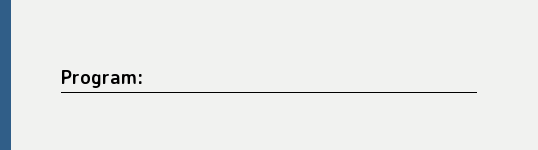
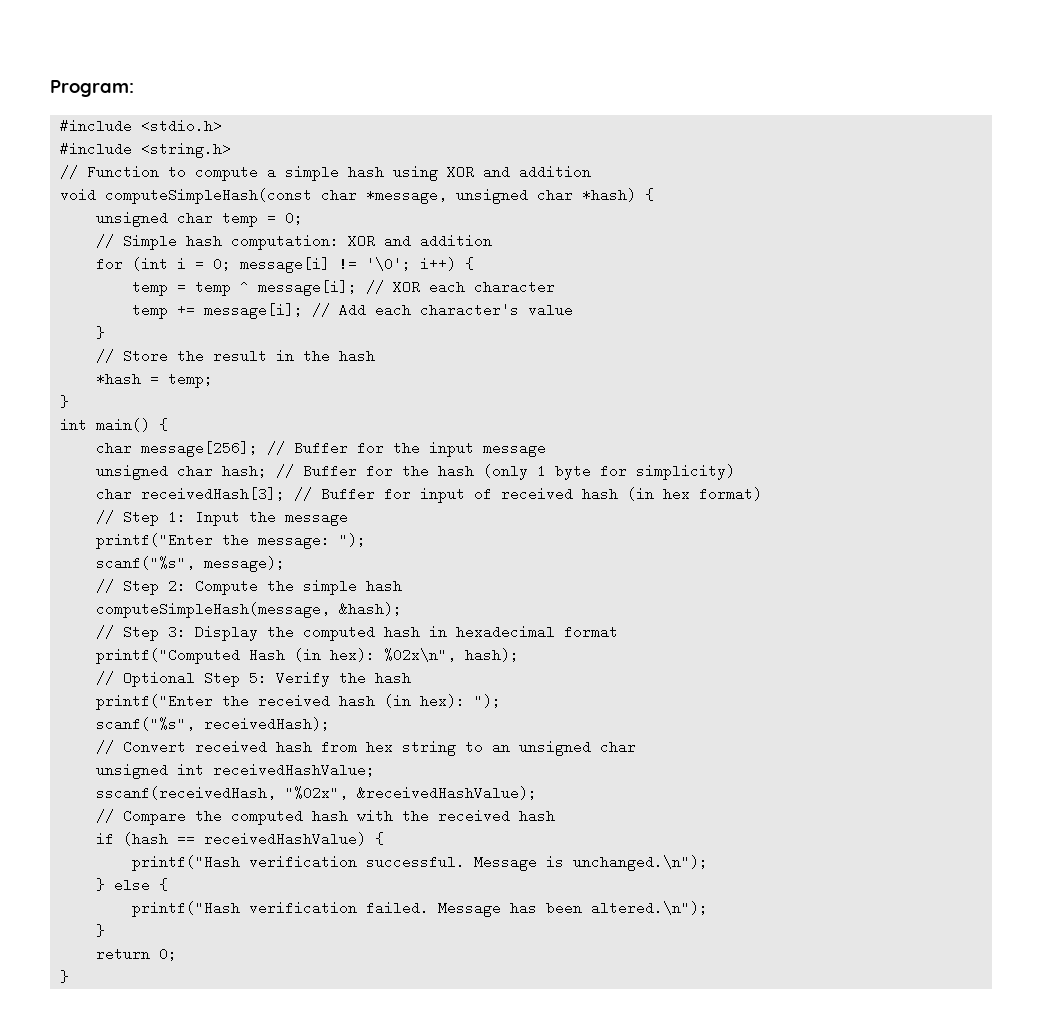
(143, 79) none -> [59,119,222,133] [59,142,231,158] [59,165,591,181] [59,188,654,204] [95,211,303,227] [95,234,492,250] [95,257,474,273] [131,280,555,296] [131,303,573,319] [95,326,105,339] [95,349,375,363] [95,372,213,388] [59,395,69,408] [59,418,168,432] [95,441,546,457] [95,464,735,480] [95,487,762,503] [95,510,348,526] [95,533,366,549] [95,556,285,572] [95,579,402,595] [95,602,402,618] [95,625,618,641] [95,648,519,664] [95,671,411,687] [95,694,501,710] [95,717,330,731] [95,740,636,756] [95,763,375,779] [95,786,537,800] [95,809,555,825] [95,832,384,846] [131,855,708,871] [95,878,168,892] [131,901,708,917] [95,924,105,937] [95,947,177,961] [59,970,69,983] // #include <stdio.h> // #include <string.h> // // Function to compute a simple hash using XOR and addition // void computeSimpleHash(const char *message, unsigned char *hash) { // unsigned char temp = 0; // // Simple hash computation: XOR and addition // for (int i = 0; message[i] != '\0'; i++) { // temp = temp ^ message[i]; // XOR each character // temp += message[i]; // Add each character's value // } // // Store the result in the hash // *hash = temp; // } // int main() { // char message[256]; // Buffer for the input message // unsigned char hash; // Buffer for the hash (only 1 byte for simplicity) // char receivedHash[3]; // Buffer for input of received hash (in hex format) // // Step 1: Input the message // printf("Enter the message: "); // scanf("%s", message); // // Step 2: Compute the simple hash // computeSimpleHash(message, &hash); // // Step 3: Display the computed hash in hexadecimal format // printf("Computed Hash (in hex): %02x\n", hash); // // Optional Step 5: Verify the hash // printf("Enter the received hash (in hex): "); // scanf("%s", receivedHash); // // Convert received hash from hex string to an unsigned char // unsigned int receivedHashValue; // sscanf(receivedHash, "%02x", &receivedHashValue); // // Compare the computed hash with the received hash // if (hash == receivedHashValue) { // printf("Hash verification successful. Message is unchanged.\n"); // } else { // printf("Hash verification failed. Message has been altered.\n"); // } // return 0; // }

